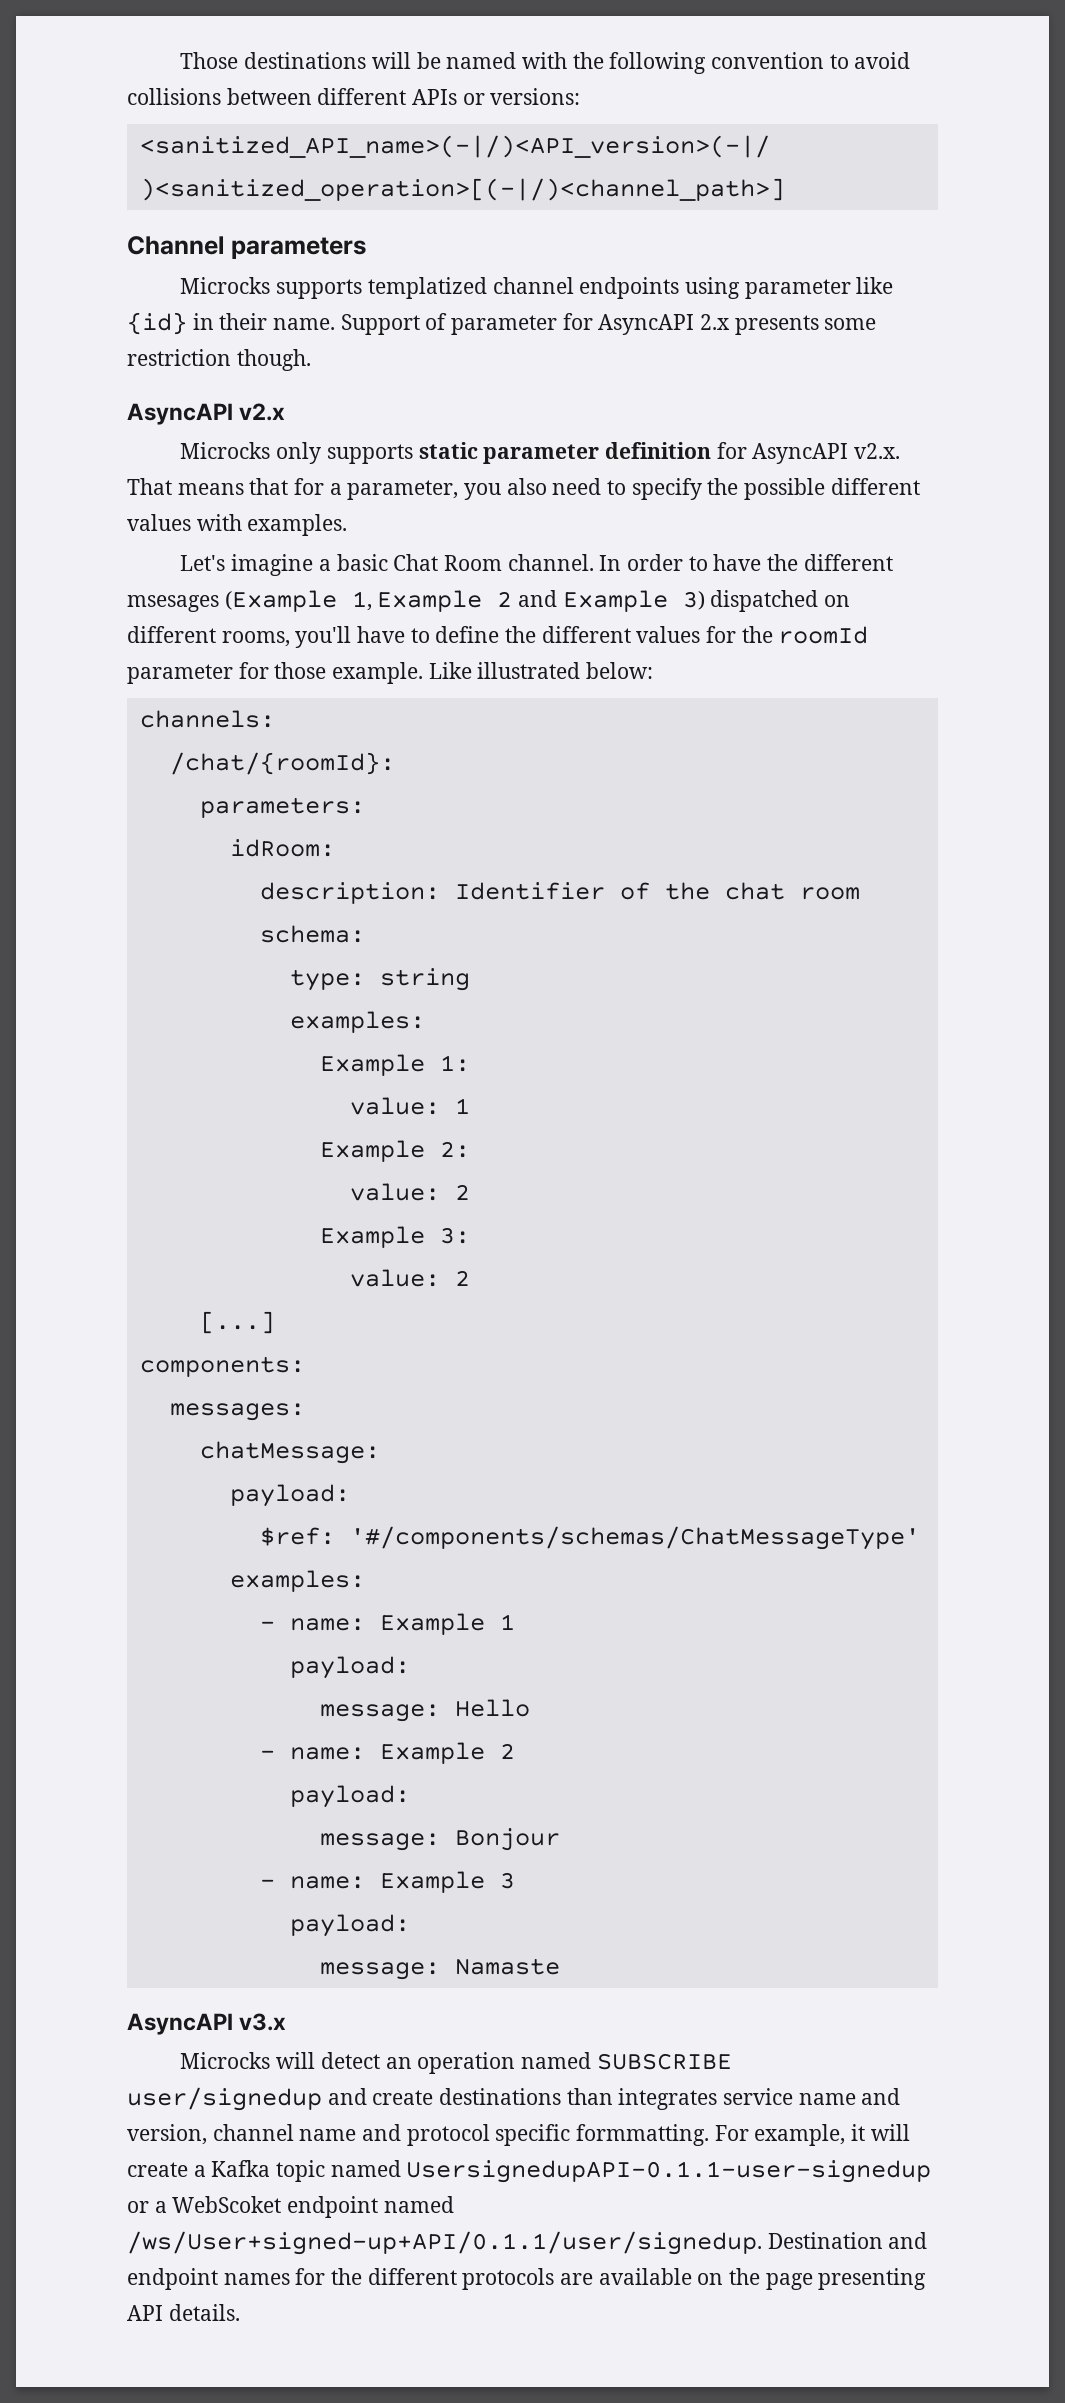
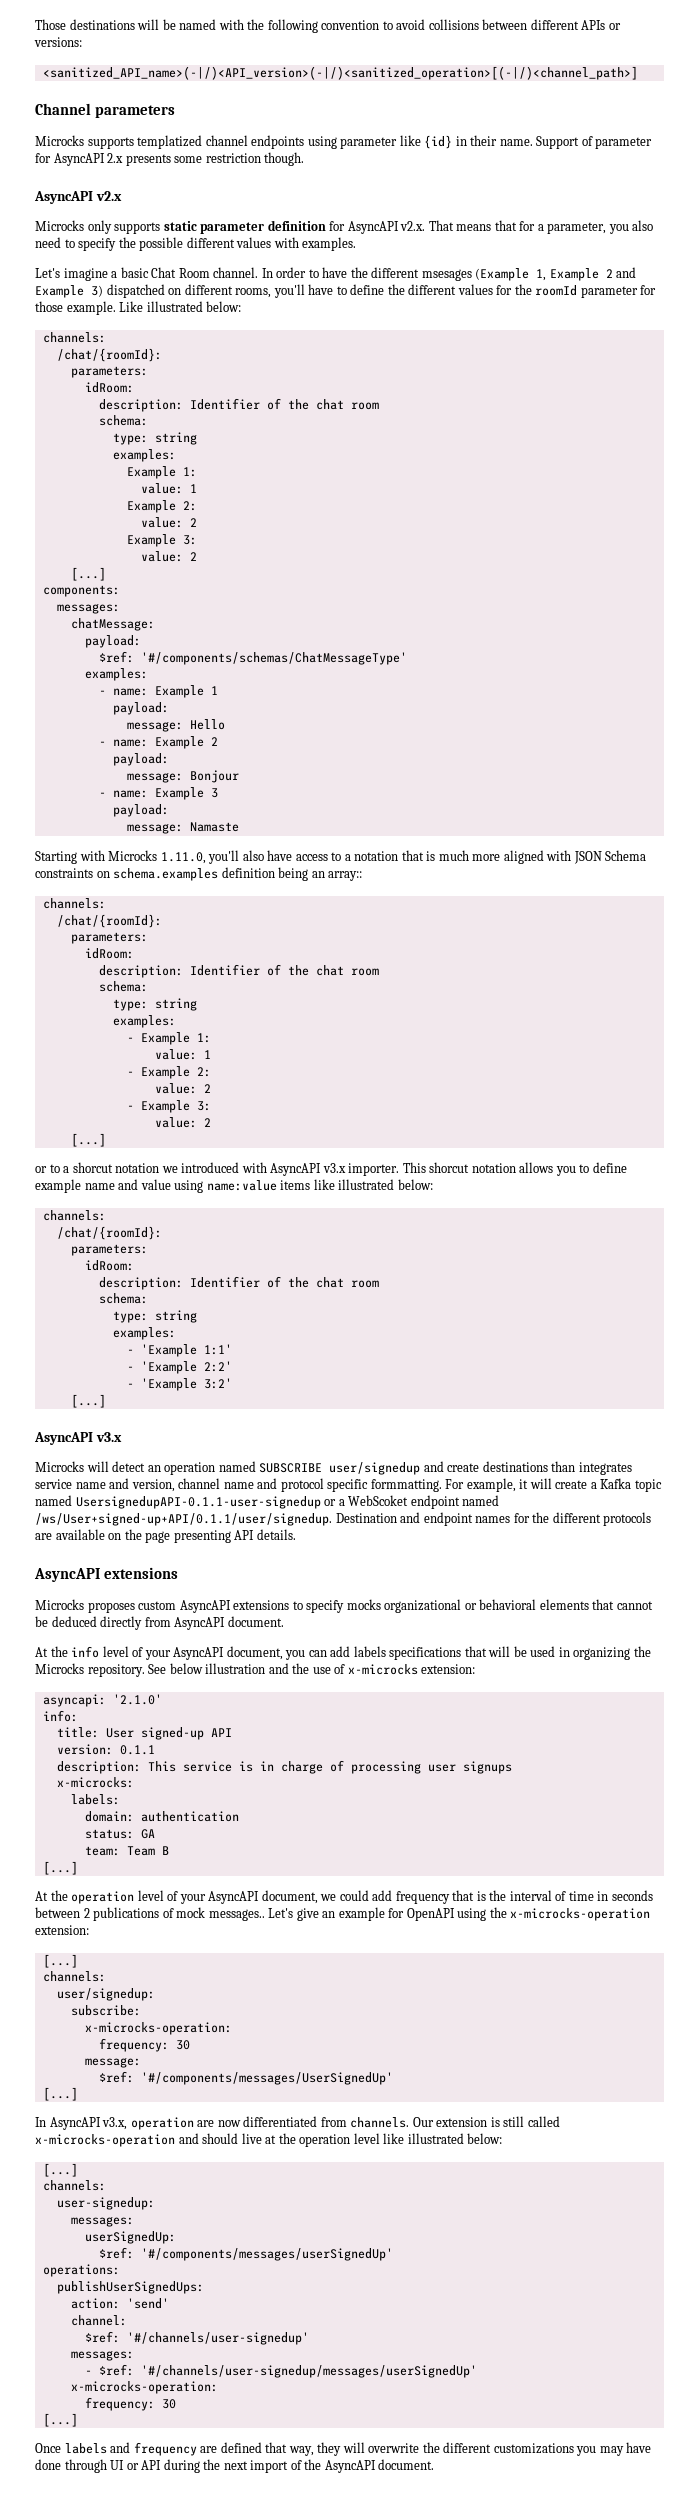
(560, 1966) none -> [35,850,647,864] [35,867,363,881] [42,898,106,909] [56,914,162,928] [70,932,148,944] [84,948,134,959] [98,964,379,978] [98,981,148,992] [112,998,197,1011] [112,1015,176,1028] [126,1032,211,1045] [154,1049,211,1060] [126,1066,211,1079] [154,1083,211,1094] [126,1100,211,1113] [154,1117,211,1128] [70,1133,106,1147] [35,1162,627,1176] [35,1179,433,1193] [42,1210,106,1221] [56,1226,162,1240] [70,1244,148,1256] [84,1260,134,1271] [98,1276,379,1290] [98,1293,148,1304] [112,1310,197,1323] [112,1327,176,1340] [126,1344,232,1357] [126,1361,232,1374] [126,1378,232,1391] [70,1394,106,1408] // Starting with Microcks 1.11.0, you'll also have access to a notation that is much more aligned with JSON Schema constraints on schema.examples definition being an array:: // channels: // /chat/{roomId}: // parameters: // idRoom: // description: Identifier of the chat room // schema: // type: string // examples: // - Example 1: // value: 1 // - Example 2: // value: 2 // - Example 3: // value: 2 // [...] // or to a shorcut notation we introduced with AsyncAPI v3.x importer. This shorcut notation allows you to define example name and value using name:value items like illustrated below: // channels: // /chat/{roomId}: // parameters: // idRoom: // description: Identifier of the chat room // schema: // type: string // examples: // - 'Example 1:1' // - 'Example 2:2' // - 'Example 3:2' // [...]
(240, 2312) none -> [34,1567,179,1582] [35,1599,653,1613] [35,1616,284,1630] [35,1646,651,1660] [35,1663,476,1677] [42,1694,162,1707] [42,1710,78,1722] [56,1727,232,1740] [56,1744,155,1755] [56,1760,512,1774] [56,1777,134,1788] [70,1794,120,1805] [84,1811,239,1822] [84,1829,155,1839] [84,1846,169,1856] [42,1861,78,1875] [35,1890,653,1904] [35,1907,651,1921] [35,1925,89,1935] [42,1954,78,1968] [42,1971,106,1982] [56,1988,155,2001] [70,2005,141,2016] [84,2022,232,2035] [98,2038,190,2052] [84,2057,141,2068] [98,2071,393,2085] [42,2087,78,2101] [35,2116,560,2130] [35,2133,503,2147] [42,2163,78,2177] [42,2180,106,2191] [56,2197,155,2210] [70,2216,134,2227] [84,2231,176,2244] [98,2247,393,2261] [42,2264,120,2277] [56,2281,204,2294] [70,2298,169,2309] [70,2315,127,2326] [84,2331,309,2345] [70,2350,134,2361] [84,2364,477,2378] [70,2381,218,2394] [84,2397,176,2411] [42,2413,78,2427] [35,2442,652,2456] [35,2459,435,2473] // AsyncAPI extensions // Microcks proposes custom AsyncAPI extensions to specify mocks organizational or behavioral elements that cannot be deduced directly from AsyncAPI document. // At the info level of your AsyncAPI document, you can add labels specifications that will be used in organizing the Microcks repository. See below illustration and the use of x-microcks extension: // asyncapi: '2.1.0' // info: // title: User signed-up API // version: 0.1.1 // description: This service is in charge of processing user signups // x-microcks: // labels: // domain: authentication // status: GA // team: Team B // [...] // At the operation level of your AsyncAPI document, we could add frequency that is the interval of time in seconds between 2 publications of mock messages.. Let's give an example for OpenAPI using the x-microcks-operation extension: // [...] // channels: // user/signedup: // subscribe: // x-microcks-operation: // frequency: 30 // message: // $ref: '#/components/messages/UserSignedUp' // [...] // In AsyncAPI v3.x, operation are now differentiated from channels. Our extension is still called x-microcks-operation and should live at the operation level like illustrated below: // [...] // channels: // user-signedup: // messages: // userSignedUp: // $ref: '#/components/messages/userSignedUp' // operations: // publishUserSignedUps: // action: 'send' // channel: // $ref: '#/channels/user-signedup' // messages: // - $ref: '#/channels/user-signedup/messages/userSignedUp' // x-microcks-operation: // frequency: 30 // [...] // Once labels and frequency are defined that way, they will overwrite the different customizations you may have done through UI or API during the next import of the AsyncAPI document.

